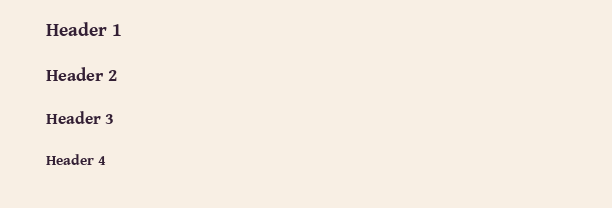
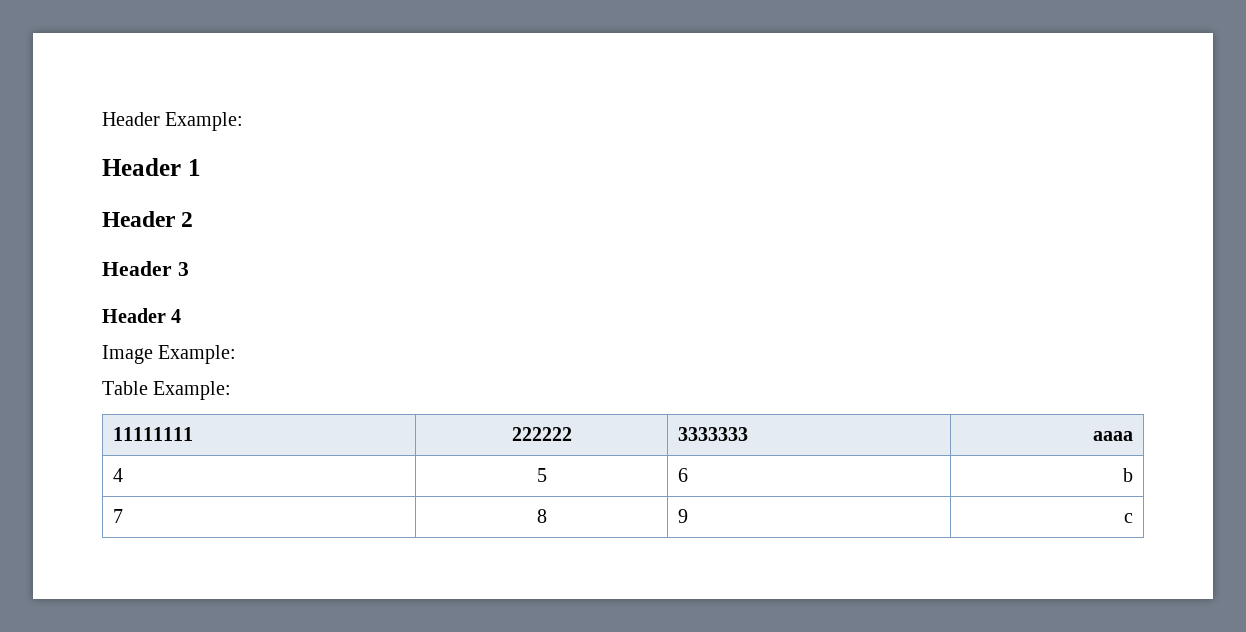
[46,22,107,36] Header -> [102,112,244,131] [102,158,181,176] Header Example: // Header
(107, 160) none -> [102,345,237,364] [102,381,232,400] [113,427,194,441] [511,427,572,441] [678,427,749,441] [1092,431,1133,441] [113,468,124,482] [536,468,547,482] [678,468,689,482] [1122,468,1133,482] [113,509,124,523] [536,509,547,523] [678,509,689,523] [1123,513,1133,523] // Image Example: // Table Example: // 11111111 | 222222 | 3333333 | aaaa // 4 | 5 | 6 | b // 7 | 8 | 9 | c

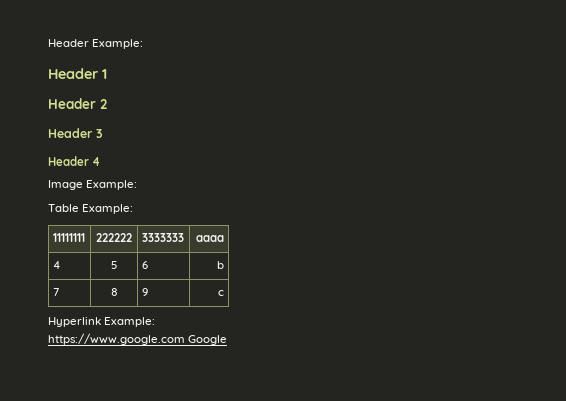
(1133, 518) none -> [48,317,156,327] [48,333,228,345] // Hyperlink Example: // https://www.google.com Google

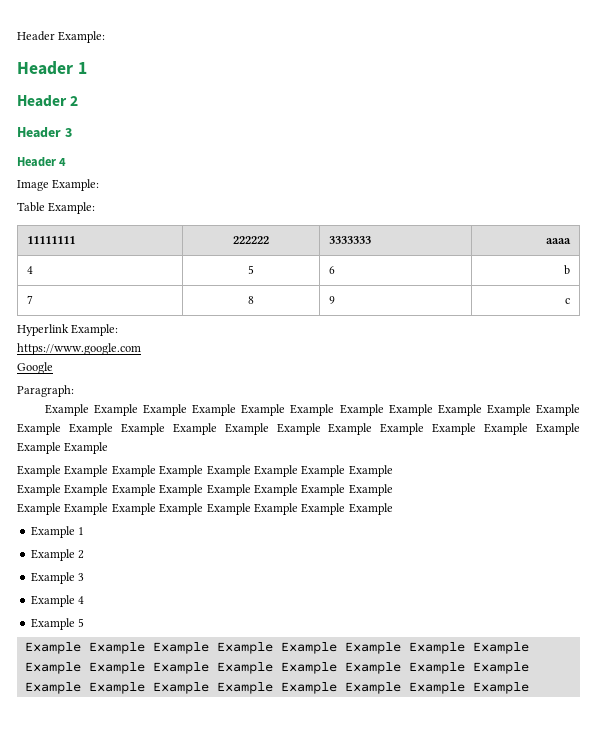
(185, 339) none -> (141, 349) //
(228, 340) none -> [17,385,74,397] [44,404,581,416] [17,423,580,435] [17,442,109,454] [17,465,393,477] [17,484,393,496] [17,503,393,515] [30,526,85,538] [30,549,85,561] [30,572,85,584] [30,595,85,607] [30,618,85,630] [24,642,529,654] [24,662,529,674] [24,682,529,694] // Paragraph: // Example Example Example Example Example Example Example Example Example Example Example Example Example Example Example Example Example Example Example Example Example Example Example Example // Example Example Example Example Example Example Example Example // Example Example Example Example Example Example Example Example // Example Example Example Example Example Example Example Example // Example 1 // Example 2 // Example 3 // Example 4 // Example 5 // Example Example Example Example Example Example Example Example Example Example Example Example Example Example Example Example Example Example Example Example Example Example Example Example

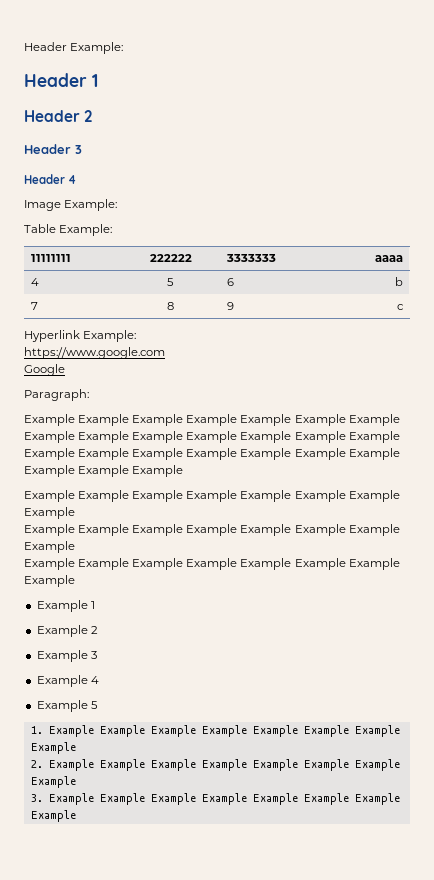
[24,642,529,654] [24,662,529,674] Example Example Example Example Example Example Example Example Example Example Example Example Example Example Example Example -> [30,725,400,737] [30,742,76,754] [30,759,400,771] [30,776,76,788] [30,794,43,802] 1. Example Example Example Example Example Example Example Example // 2. Example Example Example Example Example Example Example Example // 3.

